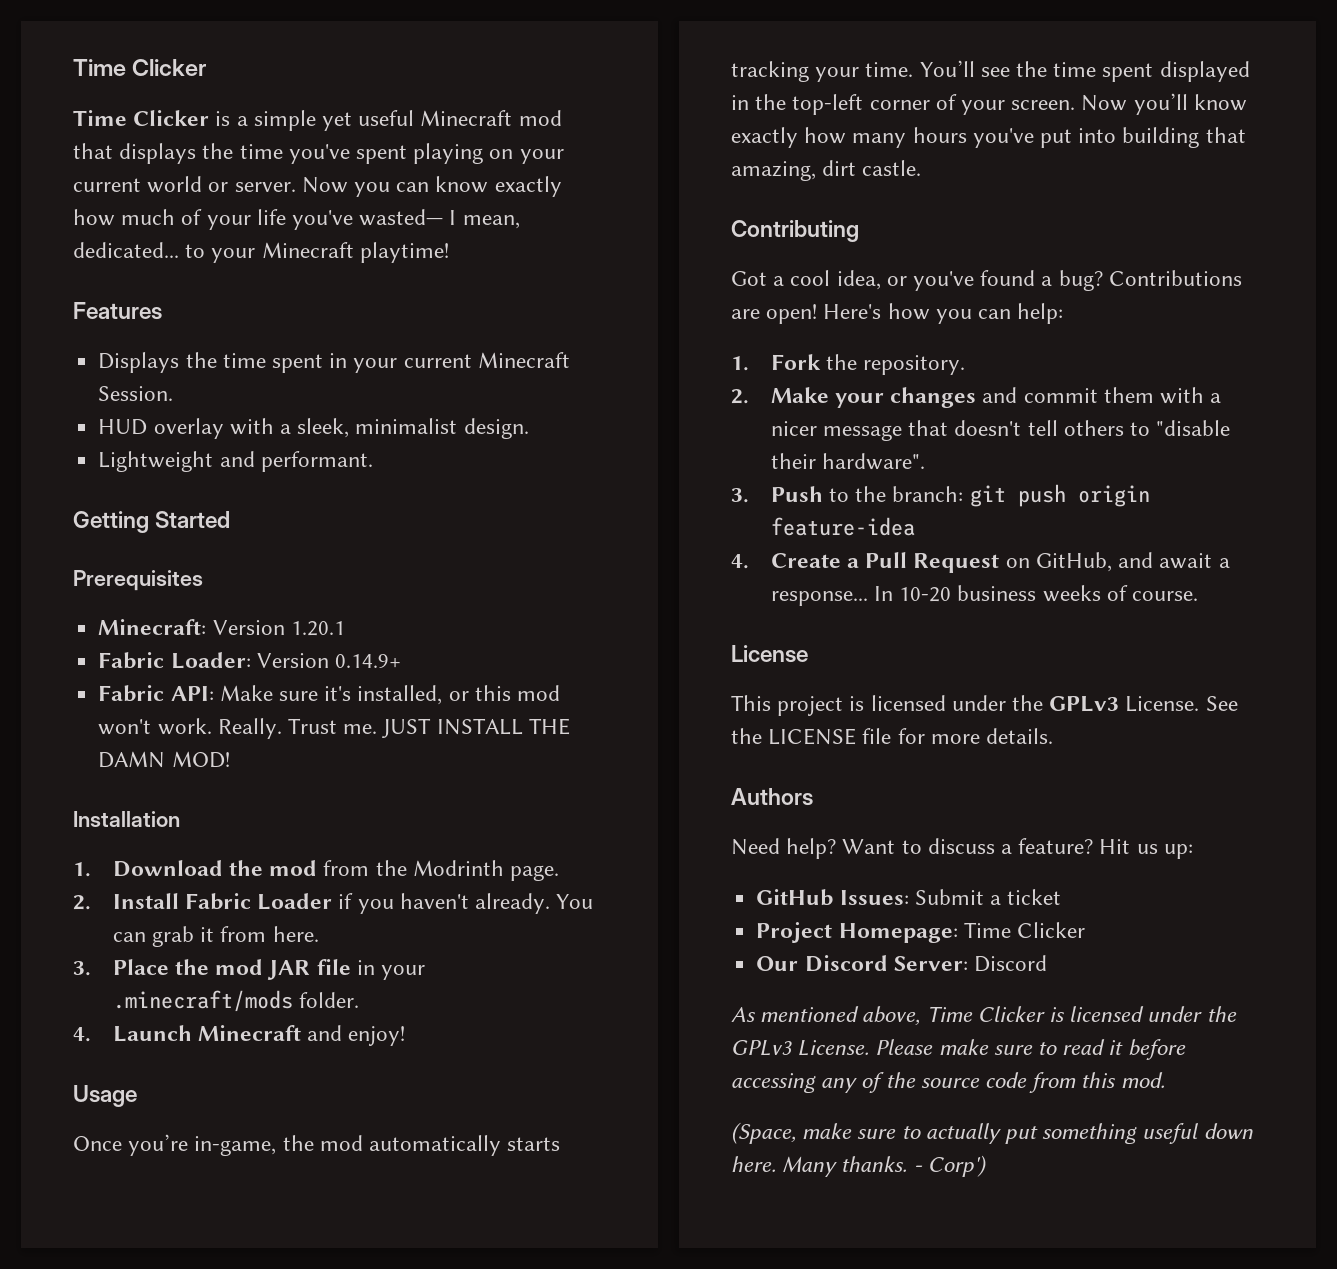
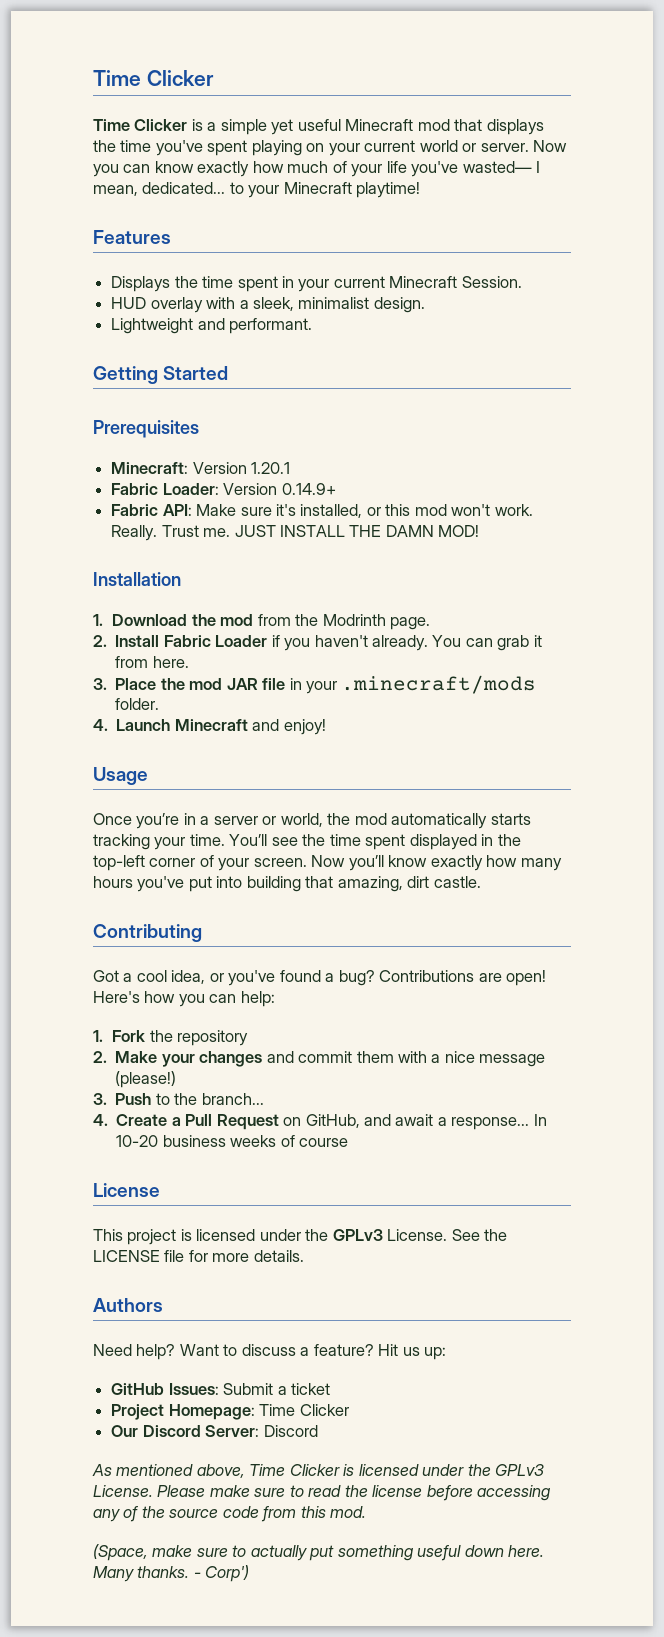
[194,1136,277,1156] in-game, -> [183,813,323,827] in a server or world,
[863,355,966,375] repository. -> [177,1030,249,1046] repository
[770,420,1231,441] [770,453,926,470] nicer message that doesn't tell others to "disable their hardware". -> [444,1051,546,1067] [115,1071,177,1088] nice message (please!)
[892,484,1150,507] [770,517,915,536] branch: git push origin feature-idea -> [201,1093,264,1105] branch...
[1132,591,1199,601] course. -> [299,1138,349,1147] course
[1108,1040,1124,1055] it -> [344,1485,423,1497] the license

